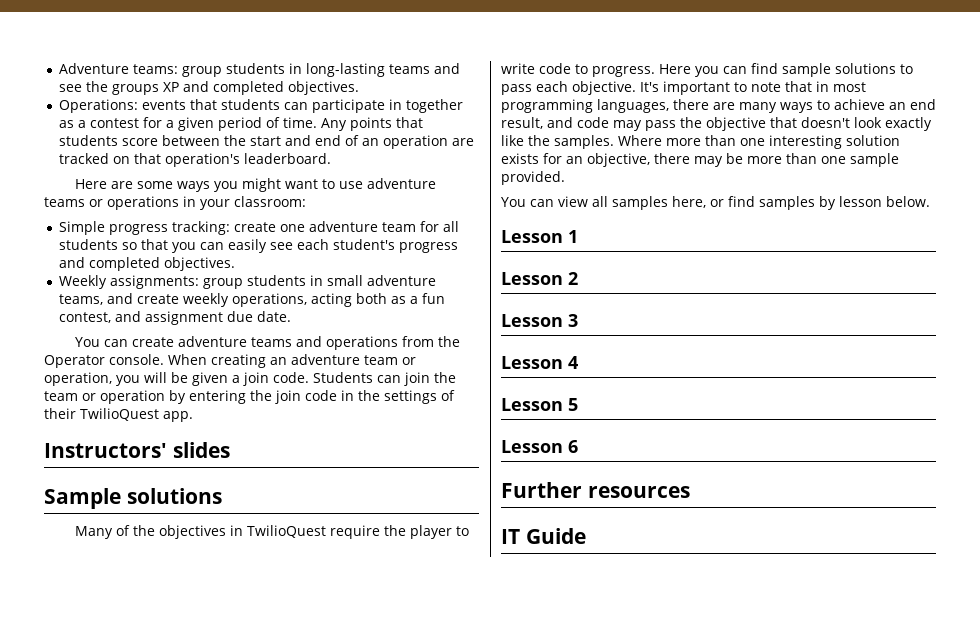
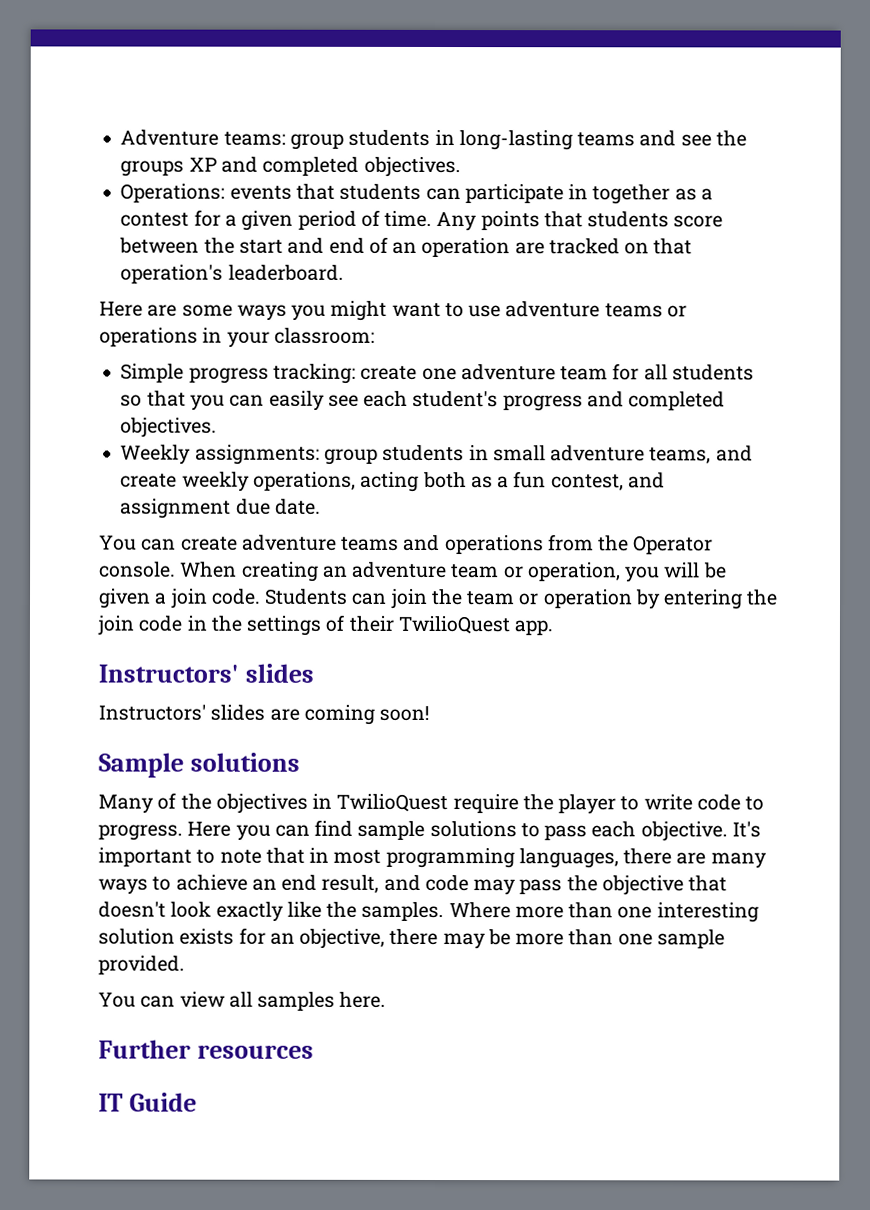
(230, 450) none -> [98,704,431,725] // Instructors' slides are coming soon!
[672,196,930,210] [501,230,578,243] [501,272,578,285] [501,314,578,327] [501,356,578,369] [501,398,578,411] [501,440,578,453] here, or find samples by lesson below. // Lesson 1 // Lesson 2 // Lesson 3 // Lesson 4 // Lesson 5 // Lesson 6 -> [339,991,387,1008] here.

